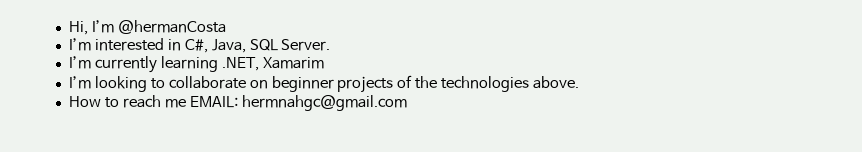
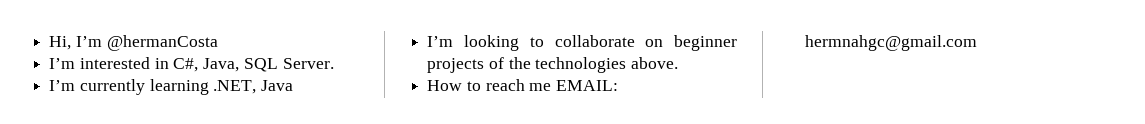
[262,57,324,69] Xamarim -> [261,80,294,91] Java

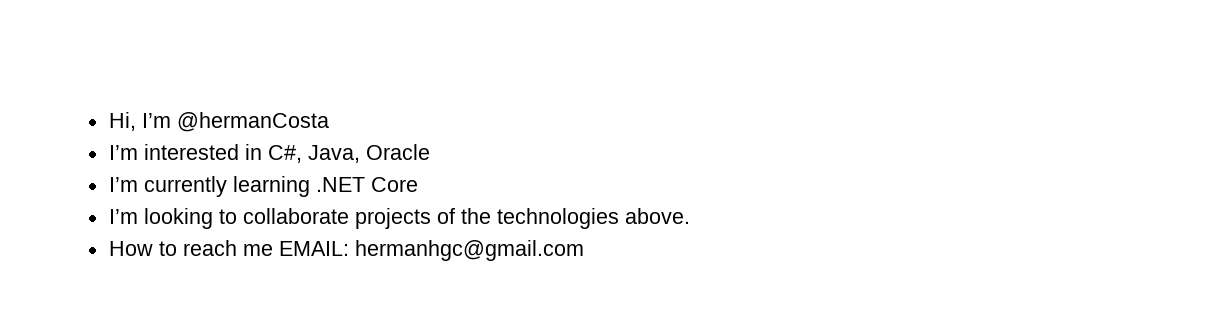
[243,58,334,72] SQL Server. -> [365,144,430,160] Oracle
[213,80,294,94] .NET, Java -> [315,177,418,192] .NET Core
[645,35,737,51] on beginner -> (349, 216) none
[805,35,978,51] hermnahgc@gmail.com -> [354,240,584,261] hermanhgc@gmail.com

